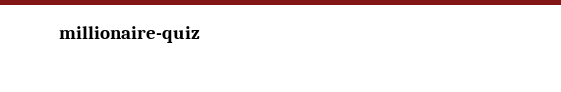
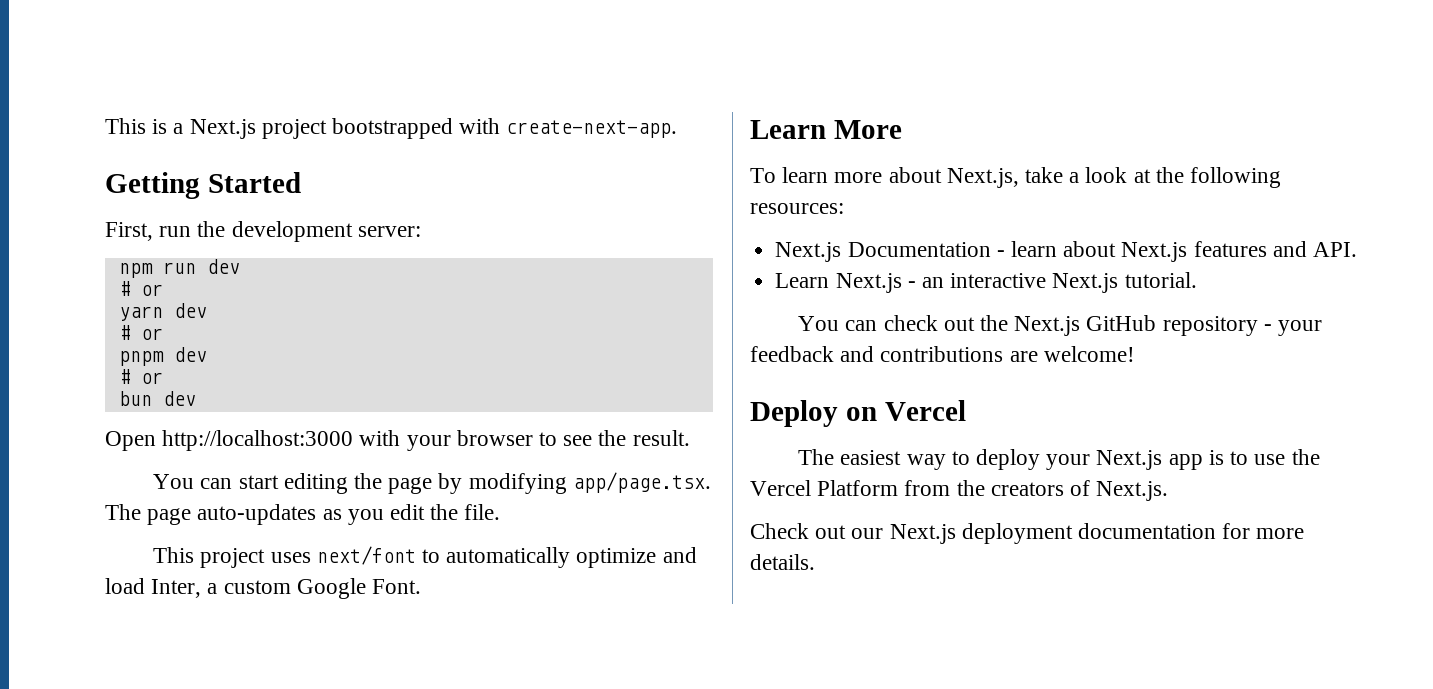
[59,26,200,43] millionaire-quiz -> [105,118,678,139] [105,172,301,199] [105,221,421,242] [118,259,240,278] [118,281,163,296] [118,303,207,321] [118,325,163,340] [118,347,207,366] [118,369,163,384] [118,391,196,406] [105,430,690,451] [153,472,711,494] [105,504,501,525] [153,546,697,568] [105,578,422,599] [750,120,902,139] [750,167,1282,188] [750,203,844,214] [775,241,1357,262] [775,272,1197,293] [798,315,1323,336] [750,346,1135,362] [750,400,966,427] [798,449,1320,470] [750,480,1169,501] [750,523,1305,544] [750,554,815,570] This is a Next.js project bootstrapped with create-next-app. // Getting Started // First, run the development server: // npm run dev // # or // yarn dev // # or // pnpm dev // # or // bun dev // Open http://localhost:3000 with your browser to see the result. // You can start editing the page by modifying app/page.tsx. The page auto-updates as you edit the file. // This project uses next/font to automatically optimize and load Inter, a custom Google Font. // Learn More // To learn more about Next.js, take a look at the following resources: // Next.js Documentation - learn about Next.js features and API. // Learn Next.js - an interactive Next.js tutorial. // You can check out the Next.js GitHub repository - your feedback and contributions are welcome! // Deploy on Vercel // The easiest way to deploy your Next.js app is to use the Vercel Platform from the creators of Next.js. // Check out our Next.js deployment documentation for more details.

